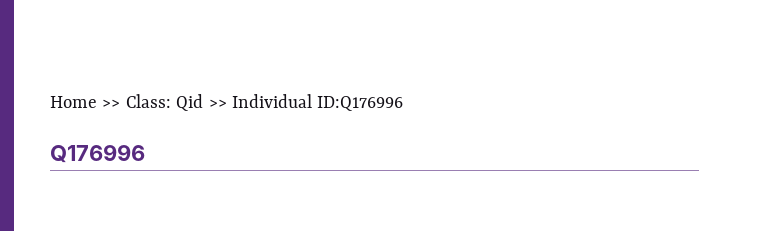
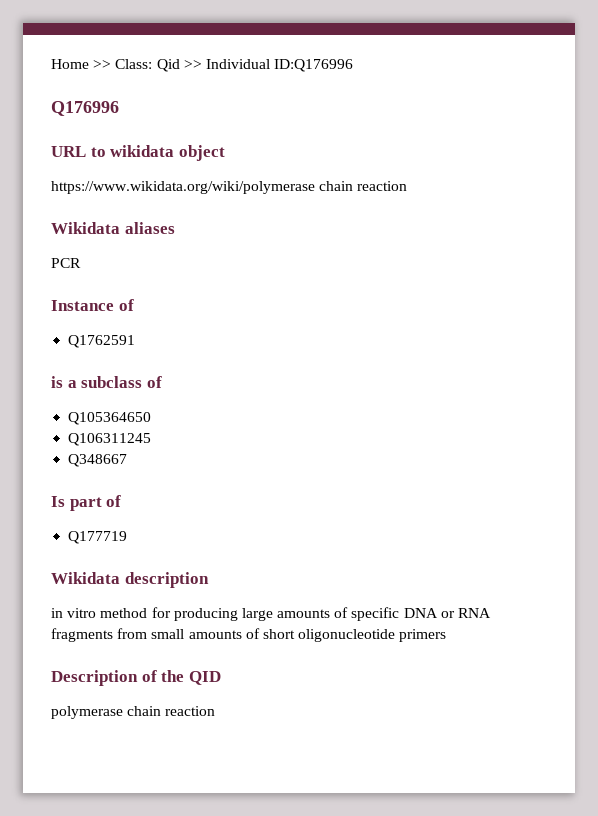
(145, 153) none -> [51,145,225,161] [51,181,408,194] [51,222,175,234] [51,258,81,268] [51,299,134,311] [68,335,136,348] [51,376,162,388] [68,412,152,425] [68,433,152,446] [68,454,128,467] [51,495,122,511] [68,531,128,544] [51,572,209,588] [51,607,492,621] [51,628,447,642] [51,670,221,686] [51,706,216,719] // URL to wikidata object // https://www.wikidata.org/wiki/polymerase chain reaction // Wikidata aliases // PCR // Instance of // Q1762591 // is a subclass of // Q105364650 // Q106311245 // Q348667 // Is part of // Q177719 // Wikidata description // in vitro method for producing large amounts of specific DNA or RNA fragments from small amounts of short oligonucleotide primers // Description of the QID // polymerase chain reaction

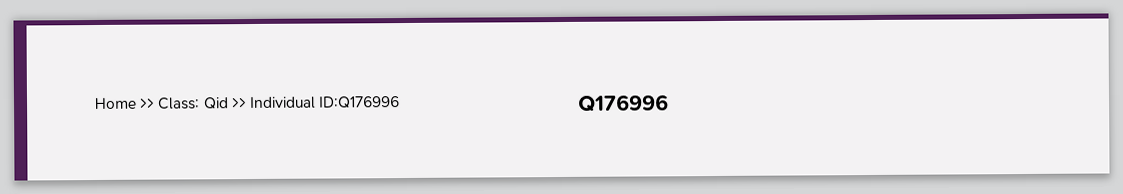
[51,145,225,161] [51,181,408,194] [51,222,175,234] [51,258,81,268] [51,299,134,311] [68,335,136,348] [51,376,162,388] [68,412,152,425] [68,433,152,446] [68,454,128,467] [51,495,122,511] [68,531,128,544] [51,572,209,588] [51,607,492,621] [51,628,447,642] [51,670,221,686] [51,706,216,719] // URL to wikidata object // https://www.wikidata.org/wiki/polymerase chain reaction // Wikidata aliases // PCR // Instance of // Q1762591 // is a subclass of // Q105364650 // Q106311245 // Q348667 // Is part of // Q177719 // Wikidata description // in vitro method for producing large amounts of specific DNA or RNA fragments from small amounts of short oligonucleotide primers // Description of the QID // polymerase chain reaction -> (669, 103) none

